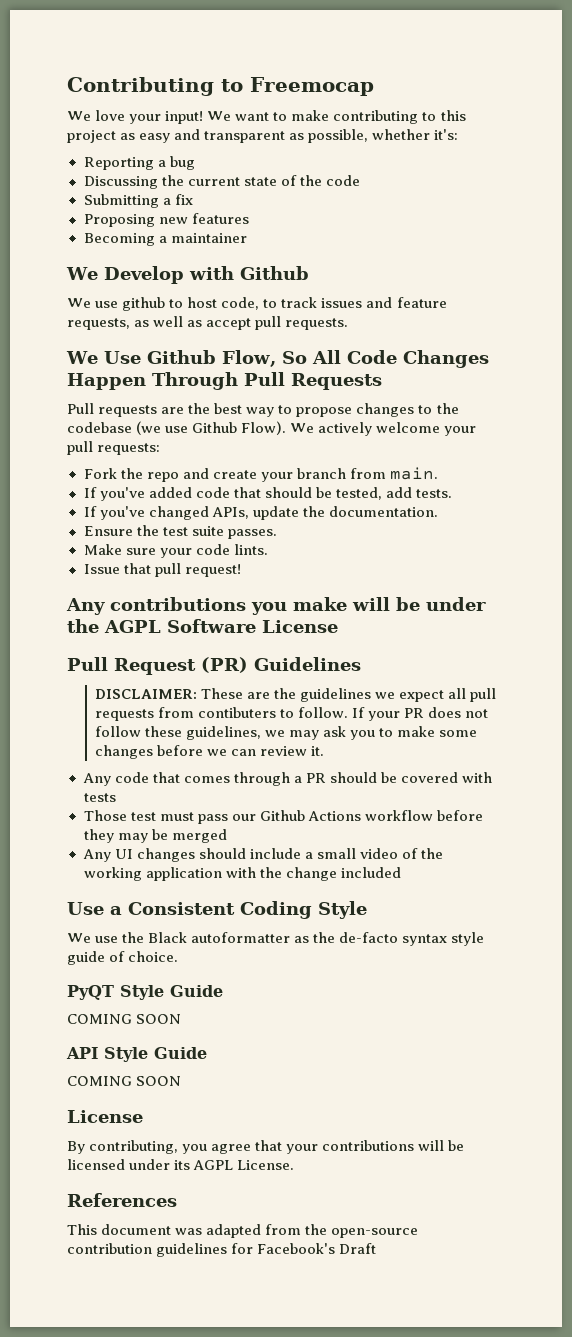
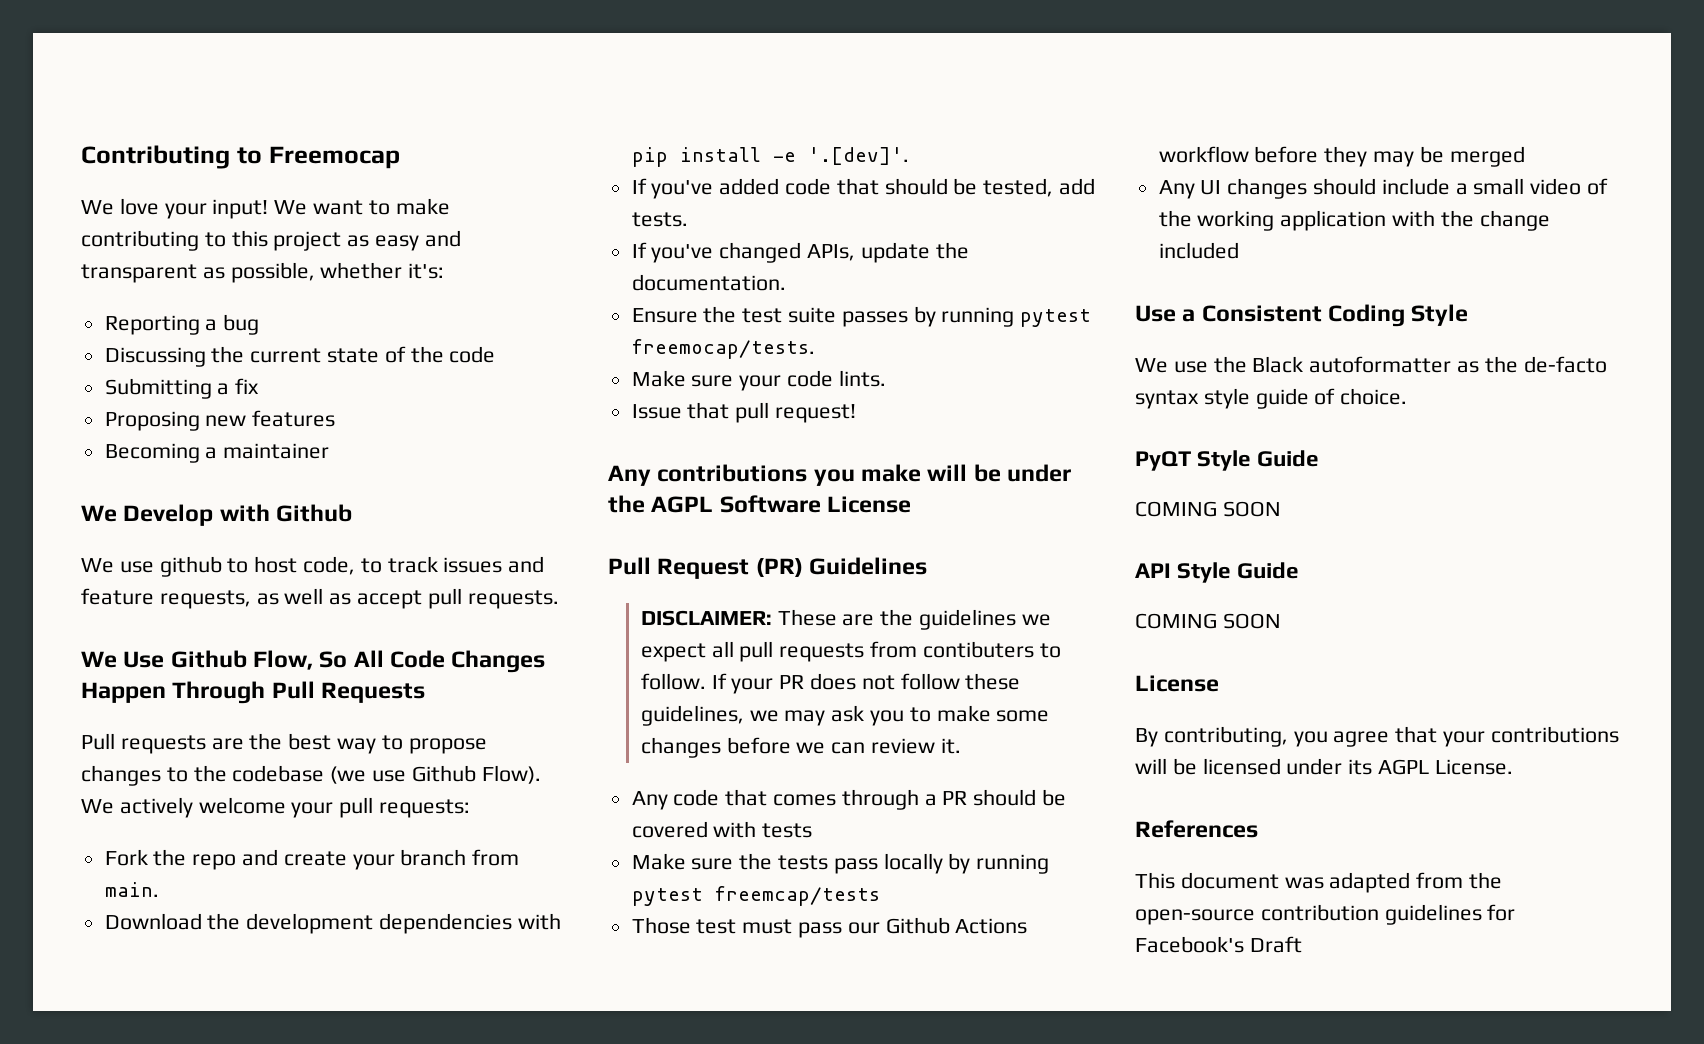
(438, 473) none -> [104,913,561,934] [631,147,909,167] // Download the development dependencies with pip install -e '.[dev]'.
[227,529,277,539] passes. -> [841,306,1092,327] [631,339,815,359] passes by running pytest freemocap/tests.
(116, 797) none -> [631,853,1050,874] [631,886,880,906] // Make sure the tests pass locally by running pytest freemcap/tests

